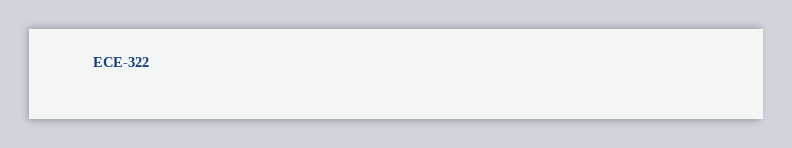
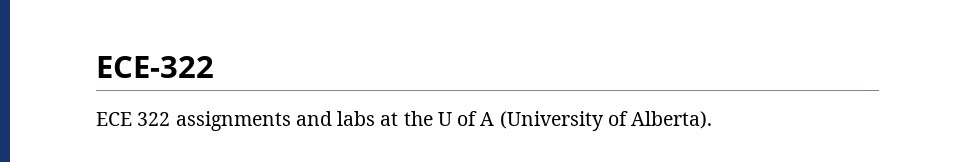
(149, 62) none -> [96,111,713,131] // ECE 322 assignments and labs at the U of A (University of Alberta).

